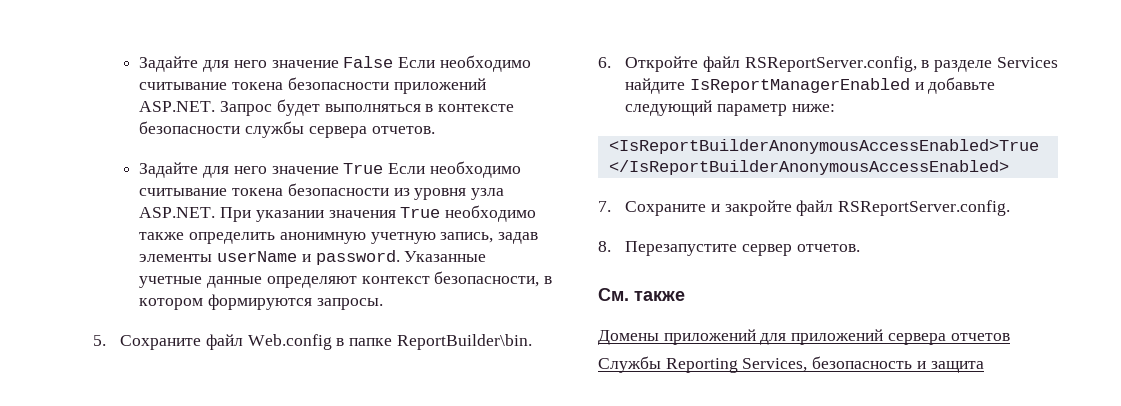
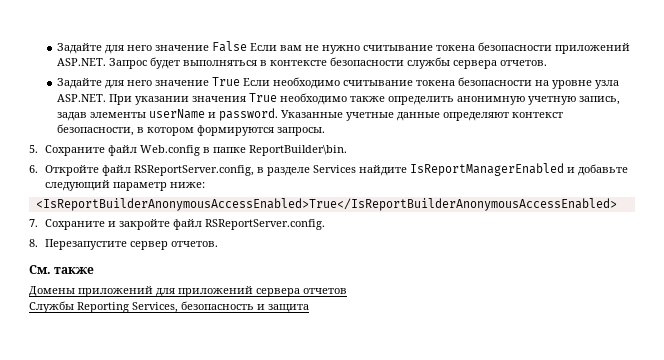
[439,55,531,72] необходимо -> [279,45,360,54] вам не нужно
[393,188,467,200] из уровня -> [534,80,592,89] на уровне

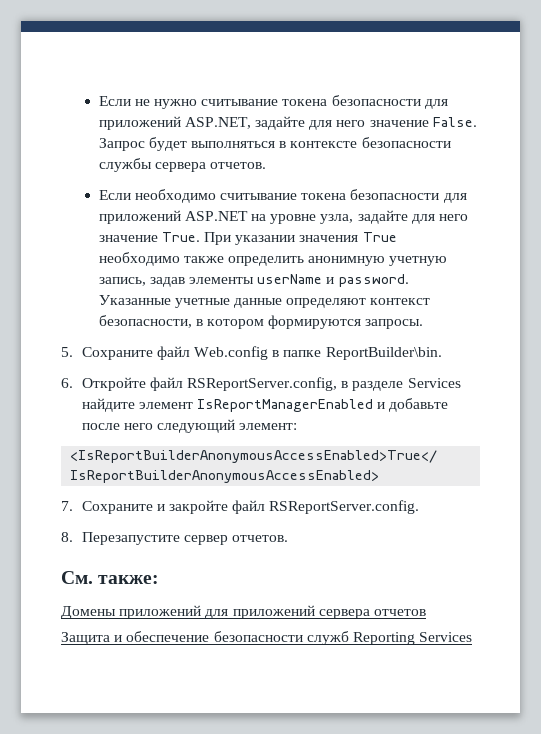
[56,41,302,54] Задайте для него значение False Если вам -> [98,96,131,106] Если
[554,43,630,54] [56,58,106,66] приложений ASP.NET. -> [424,99,448,109] [98,116,477,130] для приложений ASP.NET, задайте для него значение False.
[56,77,240,89] Задайте для него значение True -> (267, 165) none
[534,80,619,89] [56,94,106,102] на уровне узла ASP.NET. -> [443,193,467,203] [98,210,469,224] [98,232,200,242] для приложений ASP.NET на уровне узла, задайте для него значение True.
(407, 170) none -> [138,402,193,409] элемент
[44,180,205,191] следующий параметр ниже: -> [81,419,298,433] после него следующий элемент:
[54,267,95,274] также -> [98,575,160,584] также:
[29,301,309,313] Службы Reporting Services, безопасность и защита -> [61,631,473,645] Защита и обеспечение безопасности служб Reporting Services

